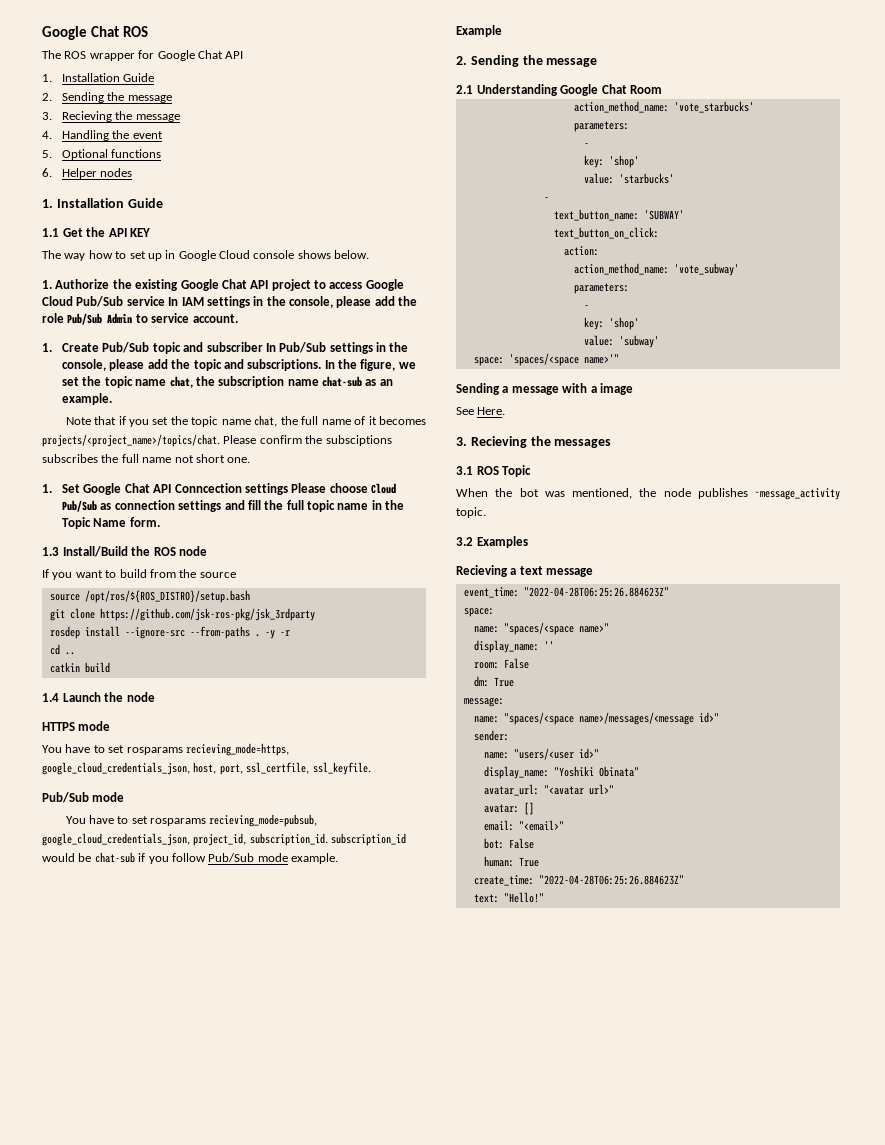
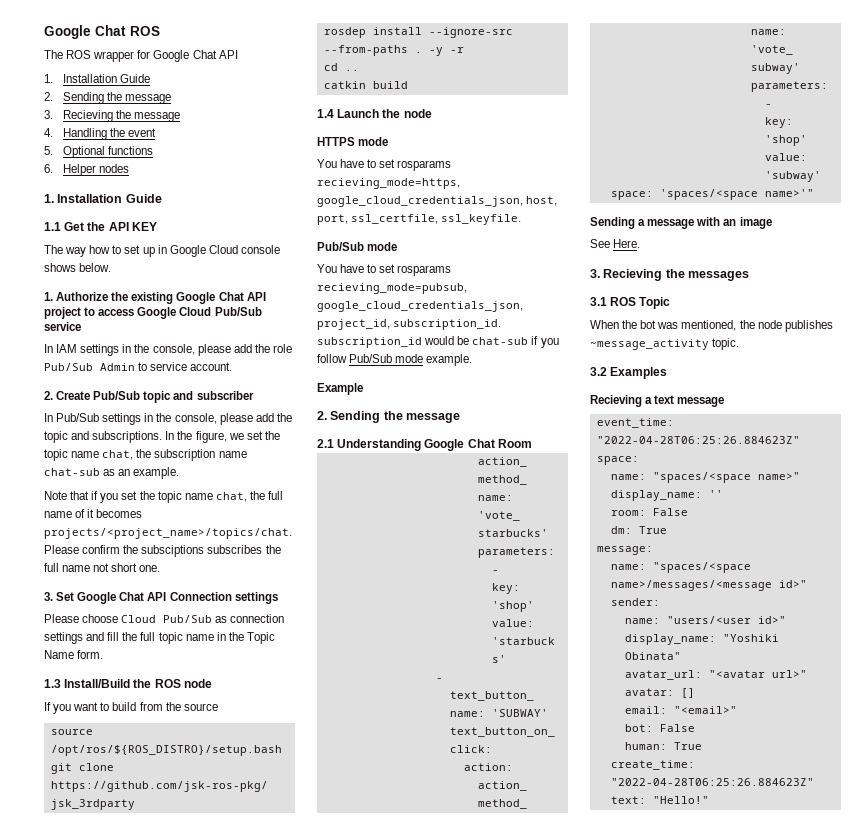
(165, 301) none -> (81, 326) //
[42,343,52,352] 1. -> [44,391,53,400] 2.
(263, 347) none -> (254, 395) //
[42,484,52,493] 1. -> [44,592,53,601] 3.
[174,483,288,495] Conncection settings -> [169,592,278,604] Connection settings //
[590,386,597,393] a -> [723,219,737,226] an

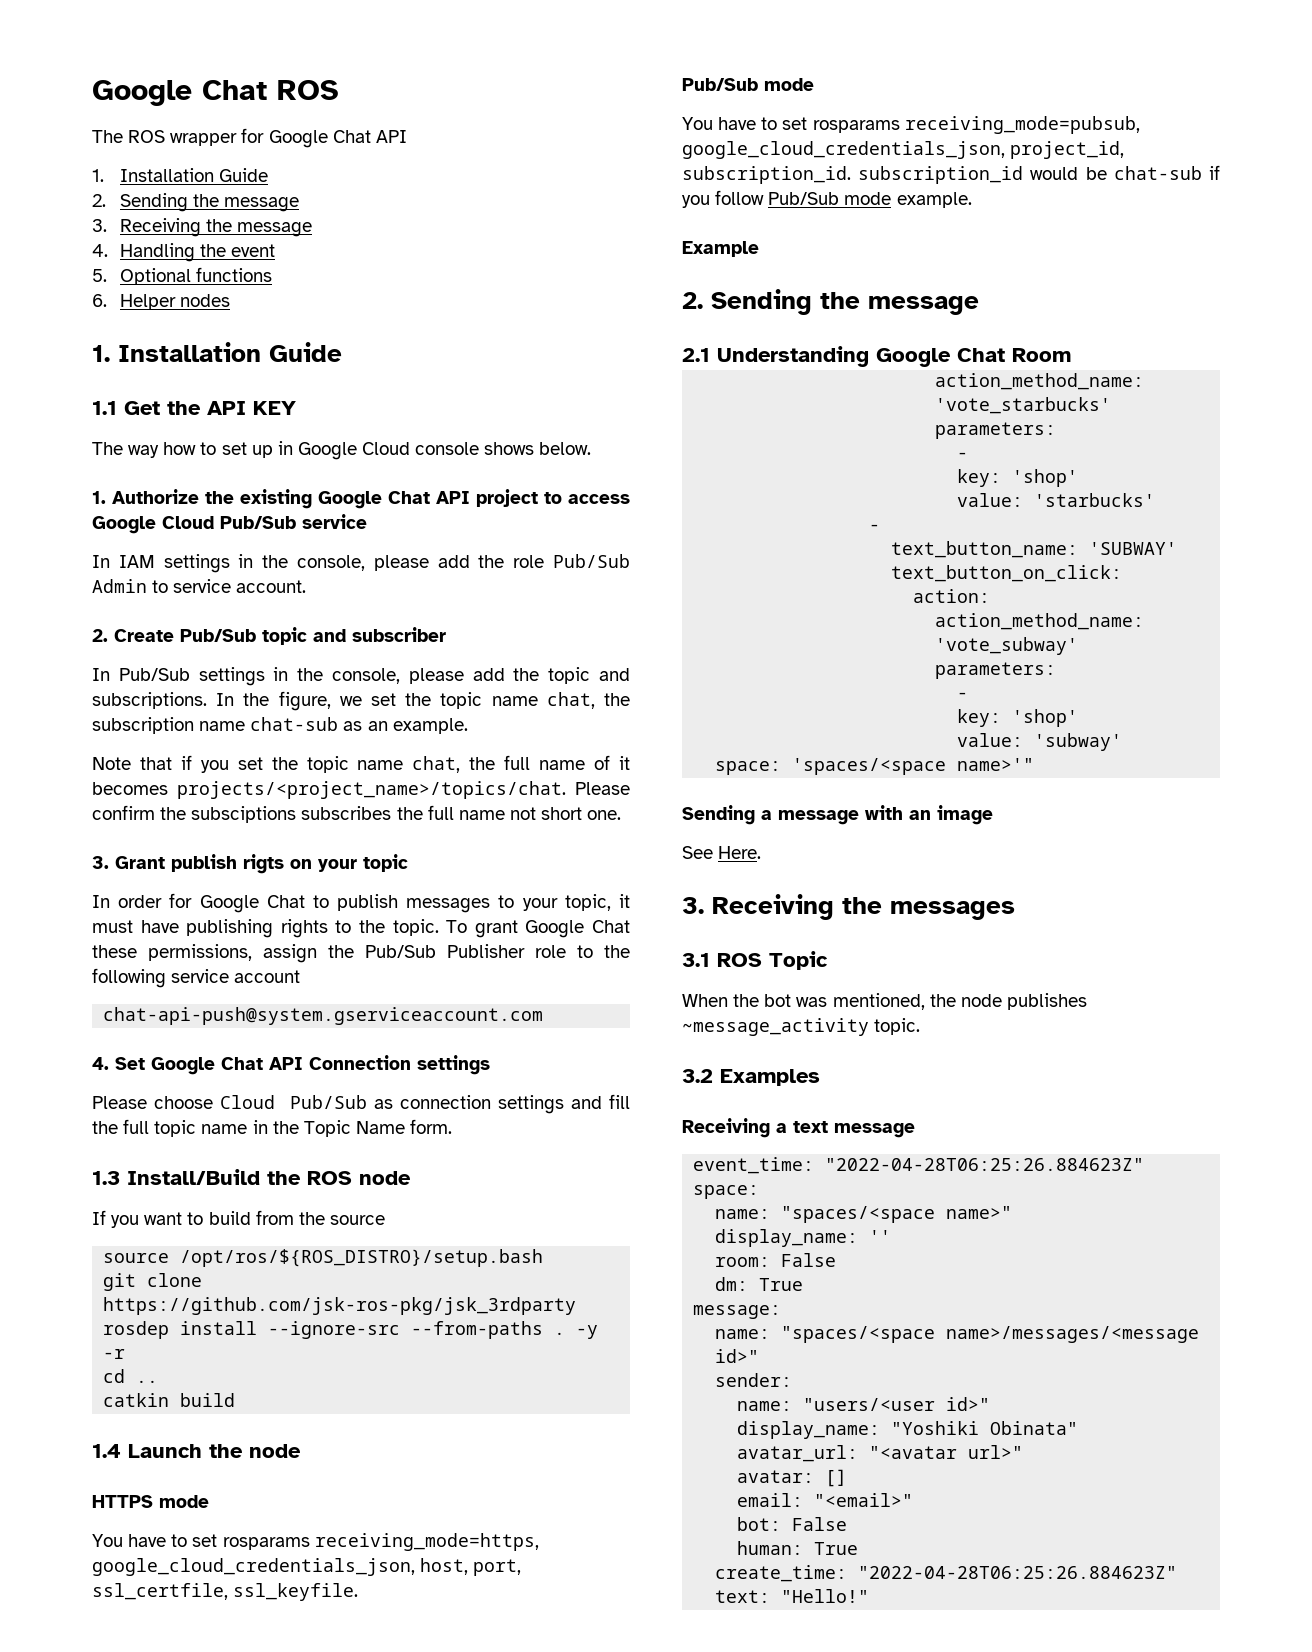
[62,110,113,122] Recieving -> [119,218,201,237] Receiving
(53, 596) none -> [115,854,408,874] [92,893,630,913] [92,919,631,938] [92,944,630,963] [92,968,301,988] [103,1007,544,1025] [92,1057,109,1070] Grant publish rigts on your topic // In order for Google Chat to publish messages to your topic, it must have publishing rights to the topic. To grant Google Chat these permissions, assign the Pub/Sub Publisher role to the following service account // chat-api-push@system.gserviceaccount.com // 4.
[317,178,460,189] recieving_mode=https, -> [314,1533,539,1551] receiving_mode=https,
[317,283,467,294] recieving_mode=pubsub, -> [904,116,1140,134] receiving_mode=pubsub,
[603,269,663,281] Recieving -> [712,894,834,920] Receiving
[590,395,642,407] Recieving -> [682,1118,770,1138] Receiving

